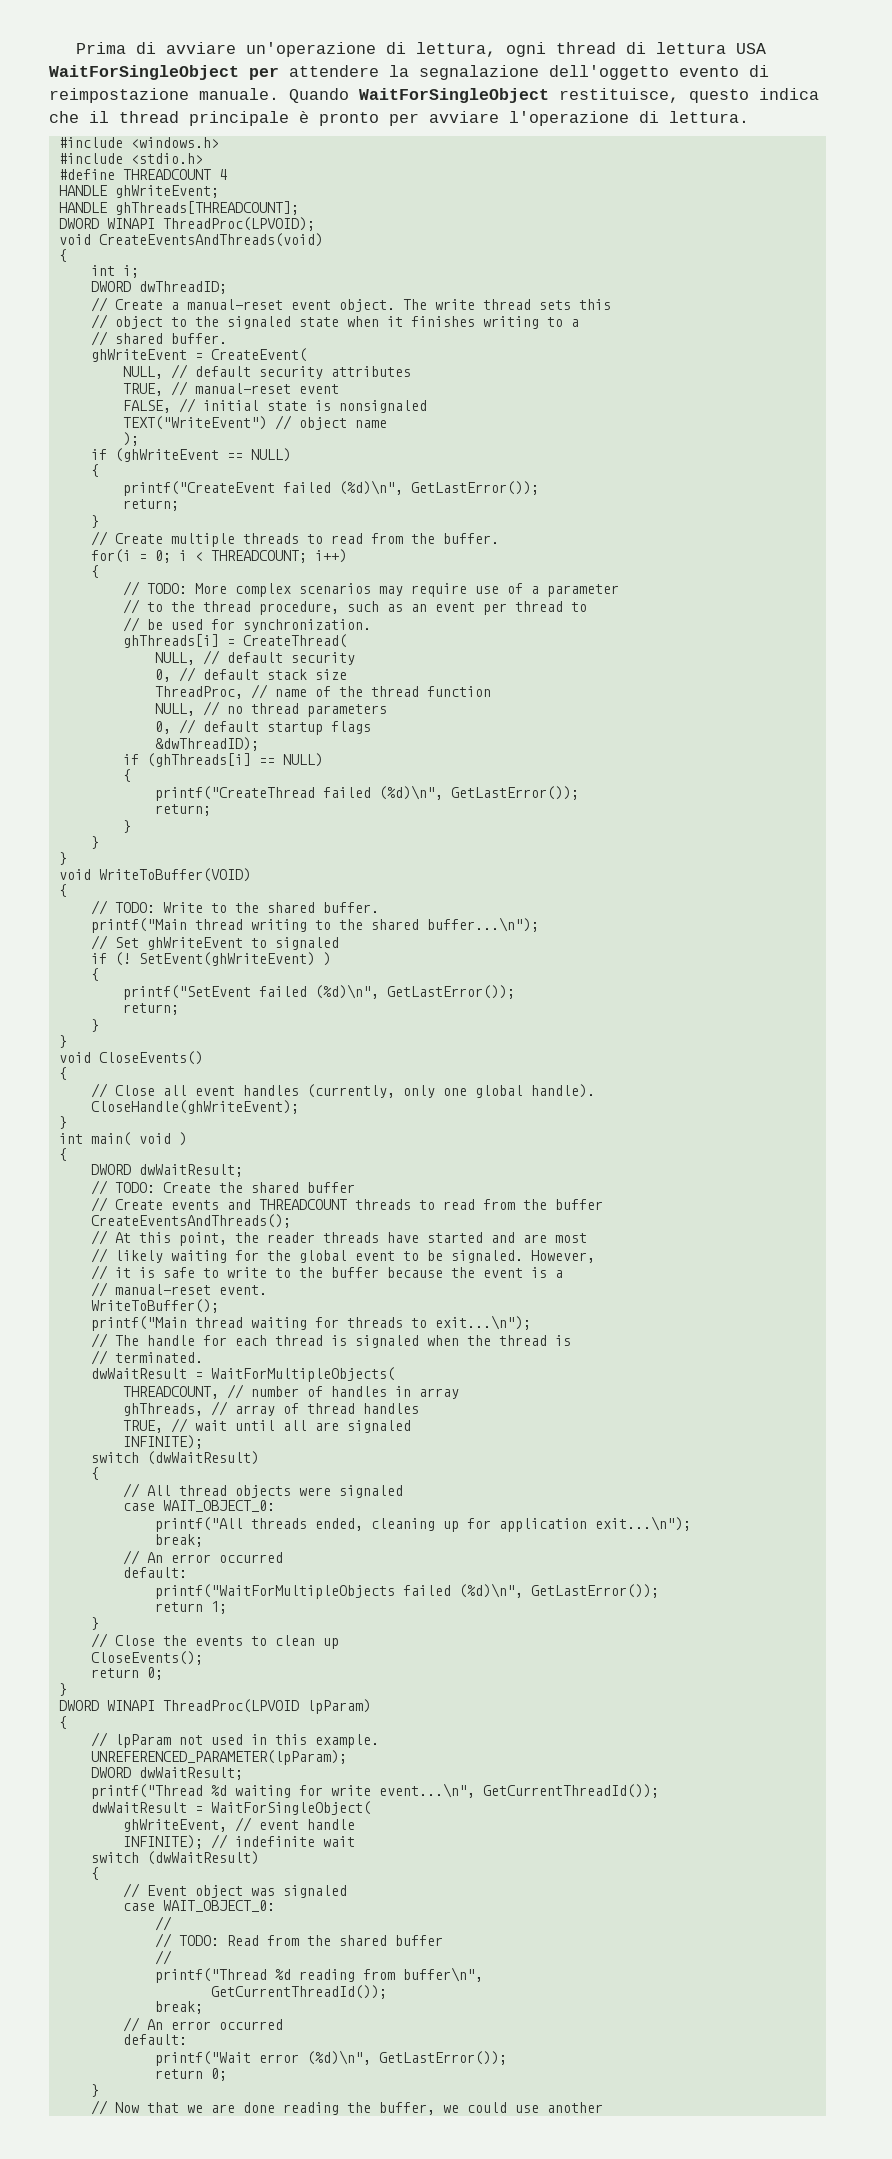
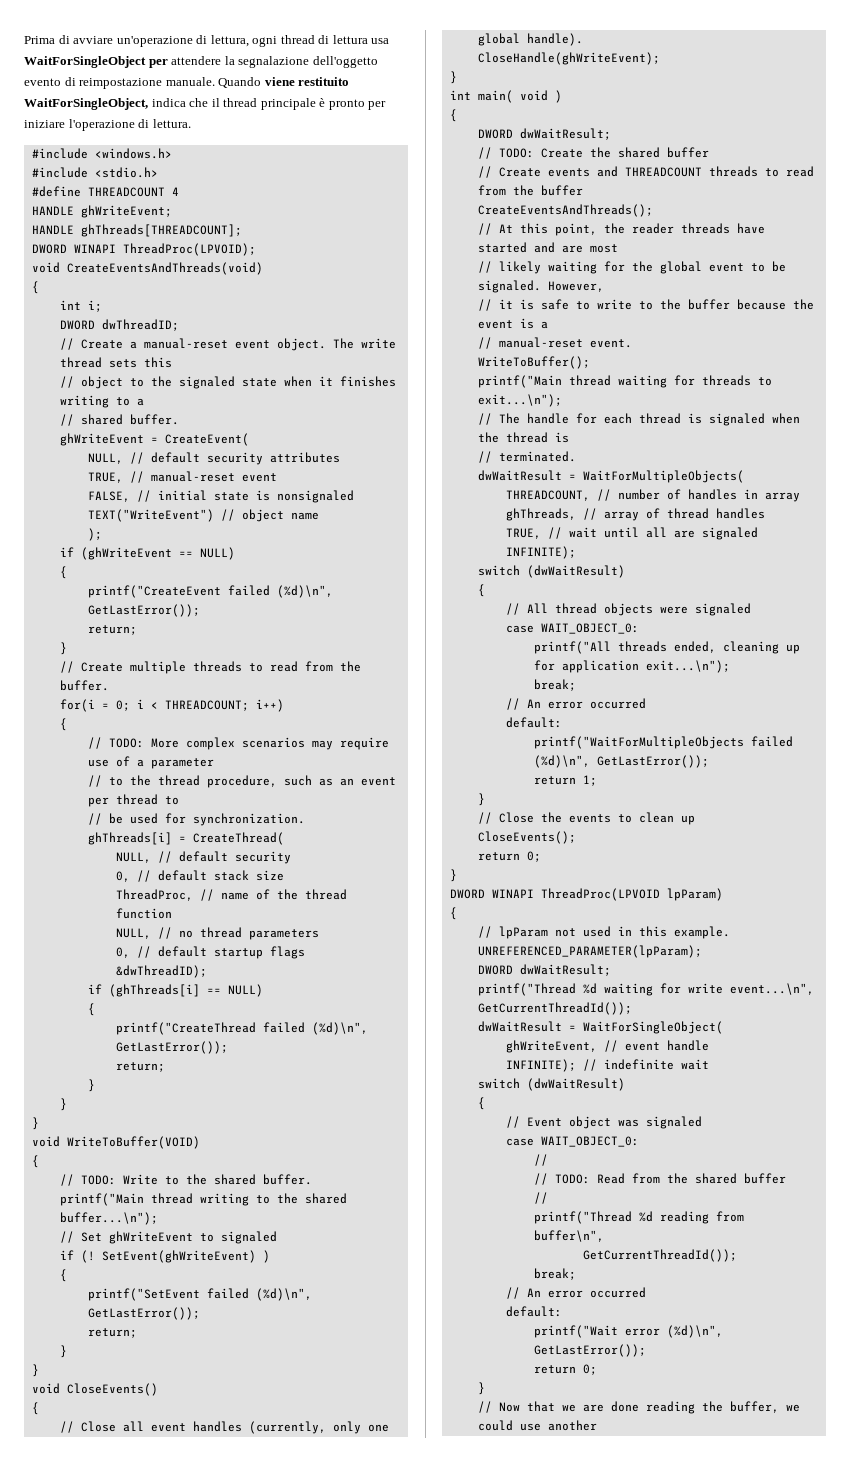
[736,43,767,54] USA -> [371,38,390,44] usa
[359,88,749,103] WaitForSingleObject restituisce, questo -> [264,77,350,86] [24,98,148,110] viene restituito WaitForSingleObject,
[429,111,499,123] avviare -> [24,120,65,128] iniziare

